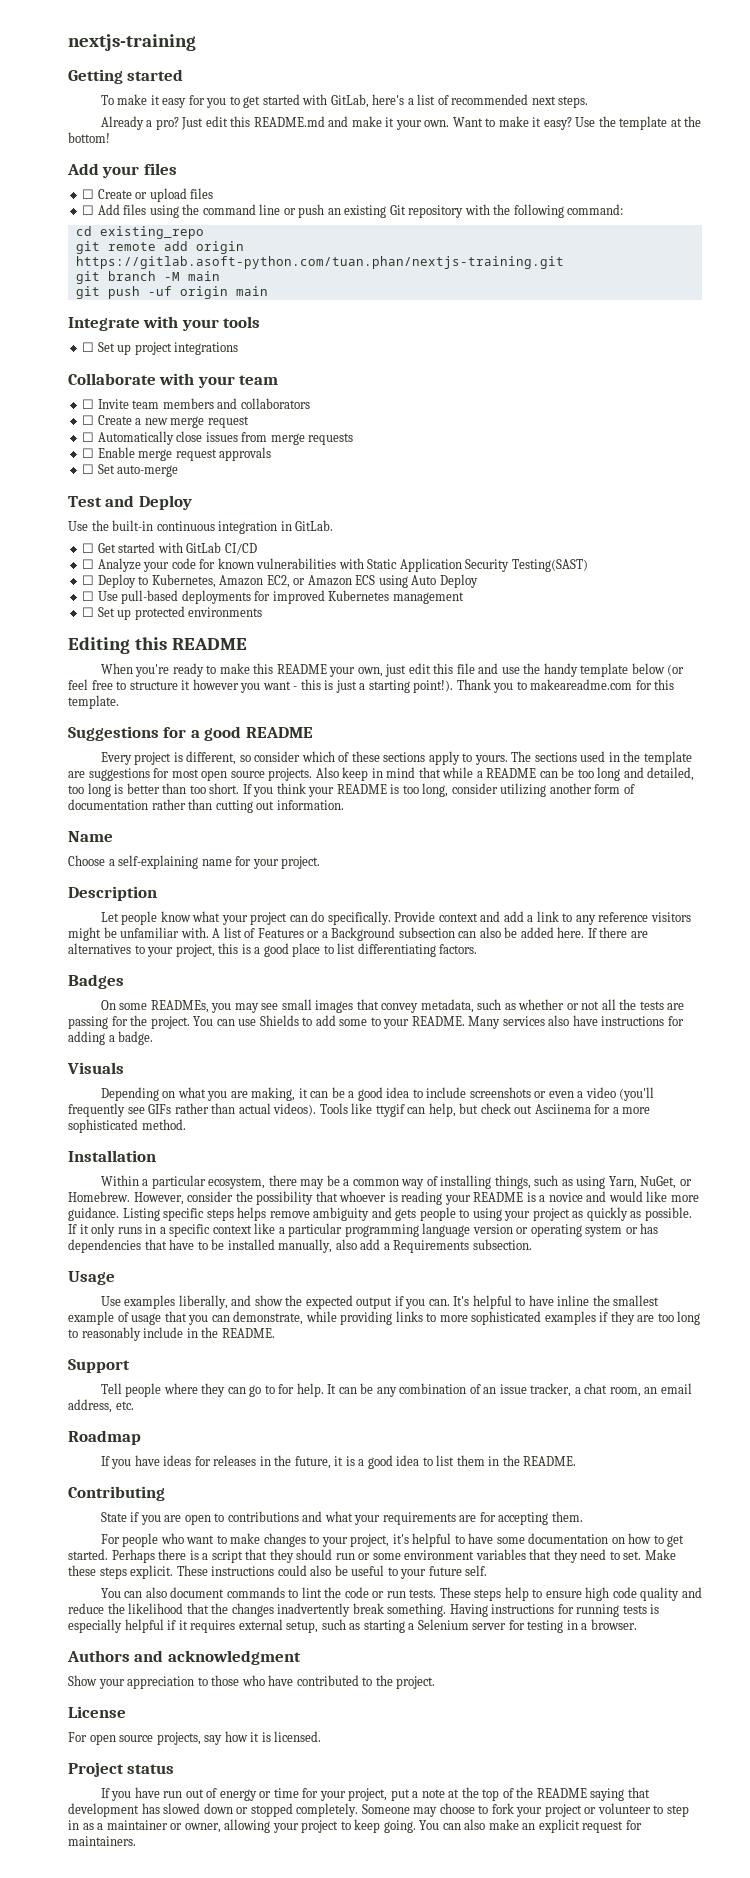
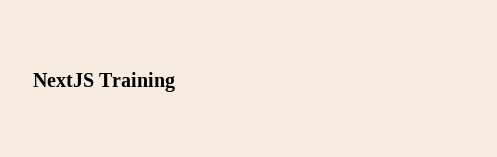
[68,34,196,51] [68,69,184,84] [100,94,589,108] [100,116,702,130] [68,132,110,143] [67,163,177,178] [82,188,214,202] [82,204,624,218] [75,226,204,239] [75,241,244,254] [75,256,564,269] [75,271,220,284] [75,286,268,299] [68,316,261,331] [82,342,239,355] [68,373,279,388] [82,398,310,409] [82,415,249,428] [82,431,354,445] [82,447,272,461] [82,464,179,477] [68,495,192,510] [68,520,334,534] [82,542,257,555] [82,558,588,572] [82,574,478,588] [82,590,464,604] [82,606,263,620] [68,637,247,654] [100,663,685,677] [68,679,675,693] [68,695,119,709] [68,726,313,741] [100,751,692,765] [68,767,695,781] [68,783,635,797] [68,799,344,813] [68,831,113,842] [68,855,321,869] [68,886,157,901] [100,911,691,925] [68,927,648,941] [68,943,478,957] [68,974,124,989] [100,999,685,1013] [68,1015,684,1029] [68,1031,154,1045] [67,1062,124,1074] [100,1087,655,1101] [68,1103,651,1117] [68,1119,186,1133] [68,1150,156,1162] [100,1175,692,1189] [68,1191,699,1205] [68,1207,692,1221] [68,1223,659,1237] [68,1239,532,1253] [68,1271,115,1285] [100,1295,660,1309] [68,1311,701,1325] [68,1327,275,1341] [68,1359,130,1373] [100,1383,692,1397] [68,1399,134,1413] [68,1430,141,1445] [100,1455,577,1469] [68,1486,165,1501] [100,1511,583,1525] [100,1533,685,1547] [68,1549,676,1563] [68,1565,488,1579] [100,1587,702,1601] [68,1603,660,1617] [68,1619,637,1633] [67,1650,301,1665] [68,1675,436,1689] [68,1706,126,1718] [68,1731,322,1745] [68,1762,175,1777] [100,1787,650,1801] [68,1803,689,1817] [68,1819,642,1833] [68,1836,136,1846] nextjs-training // Getting started // To make it easy for you to get started with GitLab, here's a list of recommended next steps. // Already a pro? Just edit this README.md and make it your own. Want to make it easy? Use the template at the bottom! // Add your files // ☐ Create or upload files // ☐ Add files using the command line or push an existing Git repository with the following command: // cd existing_repo // git remote add origin https://gitlab.asoft-python.com/tuan.phan/nextjs-training.git // git branch -M main // git push -uf origin main // Integrate with your tools // ☐ Set up project integrations // Collaborate with your team // ☐ Invite team members and collaborators // ☐ Create a new merge request // ☐ Automatically close issues from merge requests // ☐ Enable merge request approvals // ☐ Set auto-merge // Test and Deploy // Use the built-in continuous integration in GitLab. // ☐ Get started with GitLab CI/CD // ☐ Analyze your code for known vulnerabilities with Static Application Security Testing(SAST) // ☐ Deploy to Kubernetes, Amazon EC2, or Amazon ECS using Auto Deploy // ☐ Use pull-based deployments for improved Kubernetes management // ☐ Set up protected environments // Editing this README // When you're ready to make this README your own, just edit this file and use the handy template below (or feel free to structure it however you want - this is just a starting point!). Thank you to makeareadme.com for this template. // Suggestions for a good README // Every project is different, so consider which of these sections apply to yours. The sections used in the template are suggestions for most open source projects. Also keep in mind that while a README can be too long and detailed, too long is better than too short. If you think your README is too long, consider utilizing another form of documentation rather than cutting out information. // Name // Choose a self-explaining name for your project. // Description // Let people know what your project can do specifically. Provide context and add a link to any reference visitors might be unfamiliar with. A list of Features or a Background subsection can also be added here. If there are alternatives to your project, this is a good place to list differentiating factors. // Badges // On some READMEs, you may see small images that convey metadata, such as whether or not all the tests are passing for the project. You can use Shields to add some to your README. Many services also have instructions for adding a badge. // Visuals // Depending on what you are making, it can be a good idea to include screenshots or even a video (you'll frequently see GIFs rather than actual videos). Tools like ttygif can help, but check out Asciinema for a more sophisticated method. // Installation // Within a particular ecosystem, there may be a common way of installing things, such as using Yarn, NuGet, or Homebrew. However, consider the possibility that whoever is reading your README is a novice and would like more guidance. Listing specific steps helps remove ambiguity and gets people to using your project as quickly as possible. If it only runs in a specific context like a particular programming language version or operating system or has dependencies that have to be installed manually, also add a Requirements subsection. // Usage // Use examples liberally, and show the expected output if you can. It's helpful to have inline the smallest example of usage that you can demonstrate, while providing links to more sophisticated examples if they are too long to reasonably include in the README. // Support // Tell people where they can go to for help. It can be any combination of an issue tracker, a chat room, an email address, etc. // Roadmap // If you have ideas for releases in the future, it is a good idea to list them in the README. // Contributing // State if you are open to contributions and what your requirements are for accepting them. // For people who want to make changes to your project, it's helpful to have some documentation on how to get started. Perhaps there is a script that they should run or some environment variables that they need to set. Make these steps explicit. These instructions could also be useful to your future self. // You can also document commands to lint the code or run tests. These steps help to ensure high code quality and reduce the likelihood that the changes inadvertently break something. Having instructions for running tests is especially helpful if it requires external setup, such as starting a Selenium server for testing in a browser. // Authors and acknowledgment // Show your appreciation to those who have contributed to the project. // License // For open source projects, say how it is licensed. // Project status // If you have run out of energy or time for your project, put a note at the top of the README saying that development has slowed down or stopped completely. Someone may choose to fork your project or volunteer to step in as a maintainer or owner, allowing your project to keep going. You can also make an explicit request for maintainers. -> [33,72,176,92] NextJS Training

